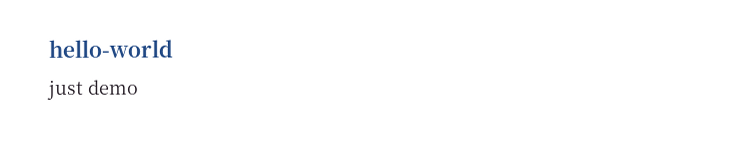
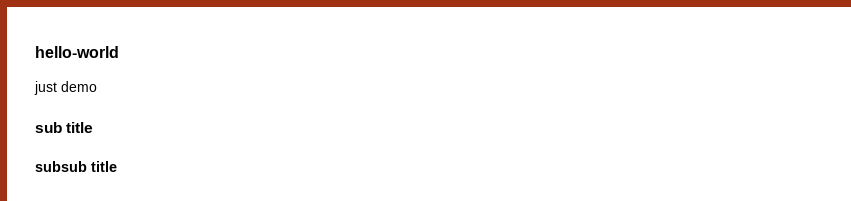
(139, 87) none -> [35,122,94,133] [35,161,117,172] // sub title // subsub title

